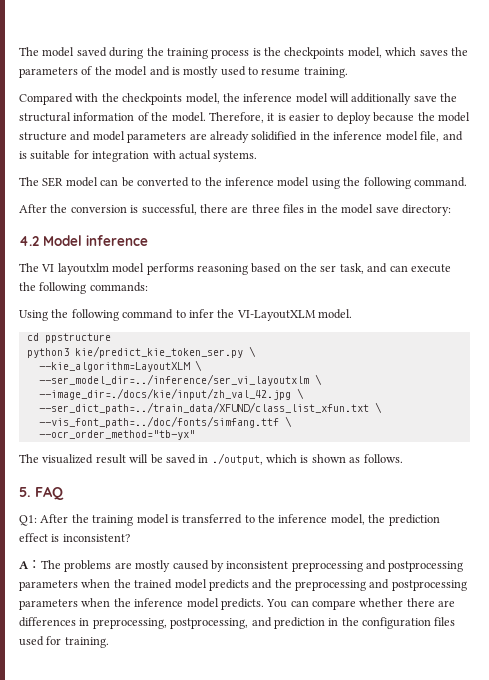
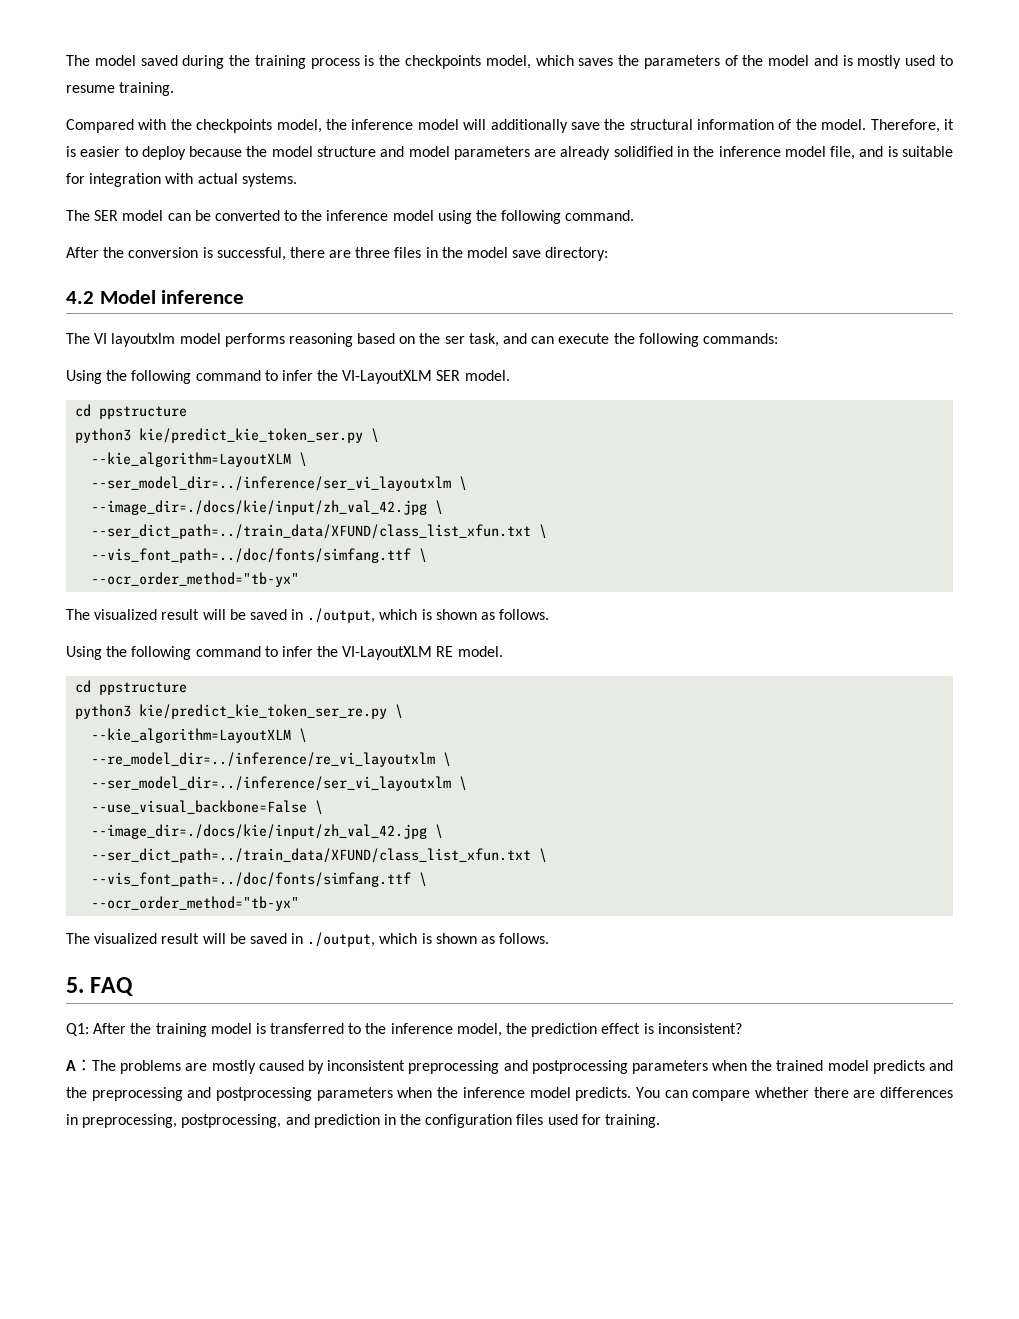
(316, 315) none -> [436,370,461,381] SER
(403, 458) none -> [66,646,503,660] [75,680,188,695] [75,704,404,719] [91,728,308,743] [91,752,452,767] [91,776,468,791] [91,800,324,815] [91,824,444,839] [91,848,548,863] [91,872,428,887] [91,896,300,911] [66,932,550,947] // Using the following command to infer the VI-LayoutXLM RE model. // cd ppstructure // python3 kie/predict_kie_token_ser_re.py \ // --kie_algorithm=LayoutXLM \ // --re_model_dir=../inference/re_vi_layoutxlm \ // --ser_model_dir=../inference/ser_vi_layoutxlm \ // --use_visual_backbone=False \ // --image_dir=./docs/kie/input/zh_val_42.jpg \ // --ser_dict_path=../train_data/XFUND/class_list_xfun.txt \ // --vis_font_path=../doc/fonts/simfang.ttf \ // --ocr_order_method="tb-yx" // The visualized result will be saved in ./output, which is shown as follows.

